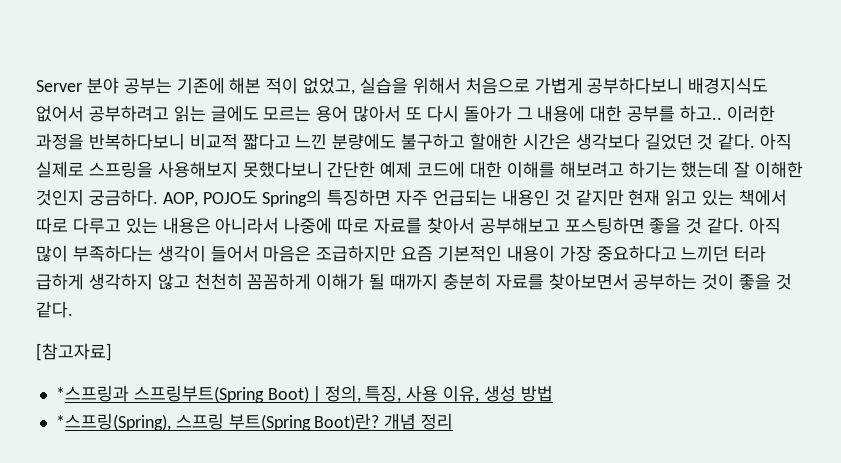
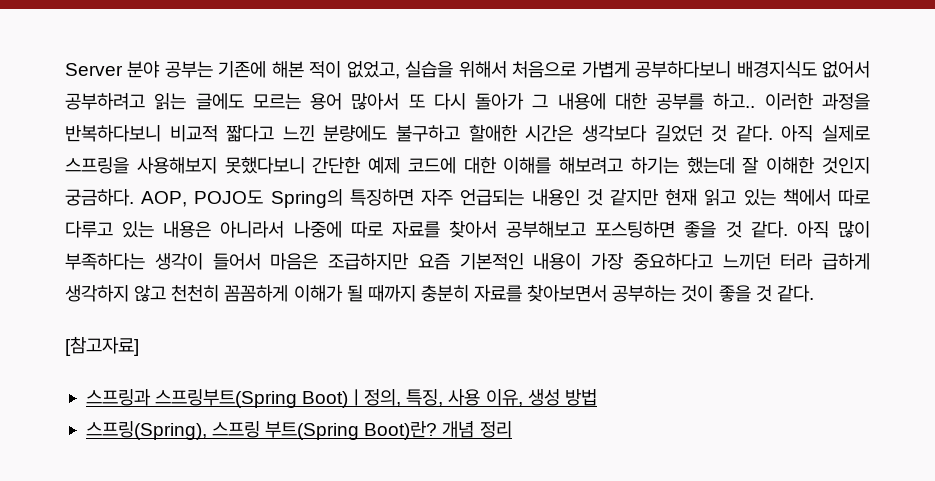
[55,385,129,402] *스프링과 -> [85,389,151,406] 스프링과
[55,413,171,431] *스프링(Spring), -> [85,421,207,440] 스프링(Spring),

